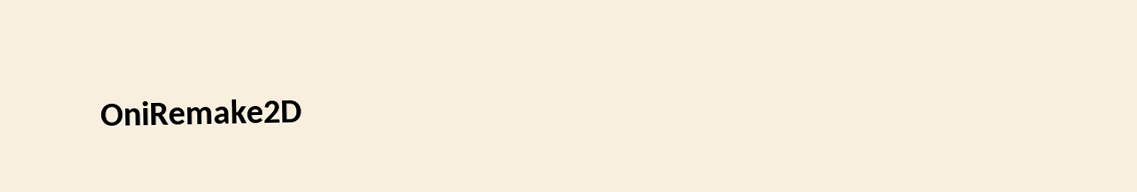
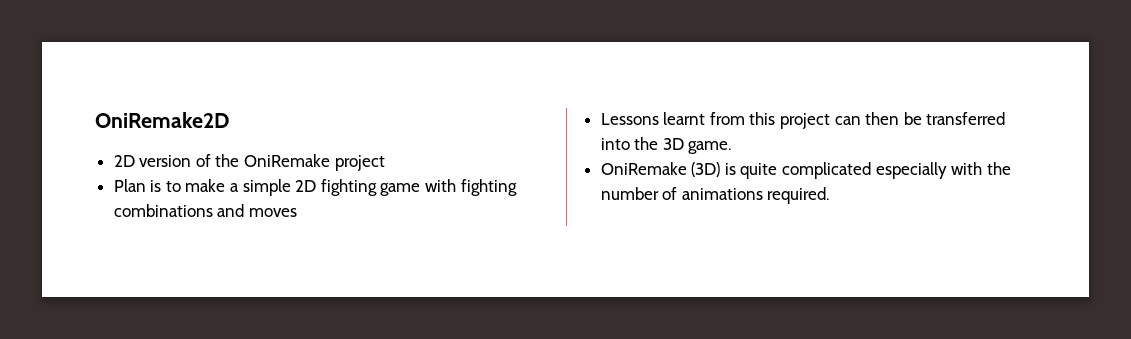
(302, 112) none -> [113,154,385,171] [113,179,517,196] [113,204,297,217] [600,112,1006,129] [600,137,732,154] [600,162,1011,179] [600,187,830,204] // 2D version of the OniRemake project // Plan is to make a simple 2D fighting game with fighting combinations and moves // Lessons learnt from this project can then be transferred into the 3D game. // OniRemake (3D) is quite complicated especially with the number of animations required.

